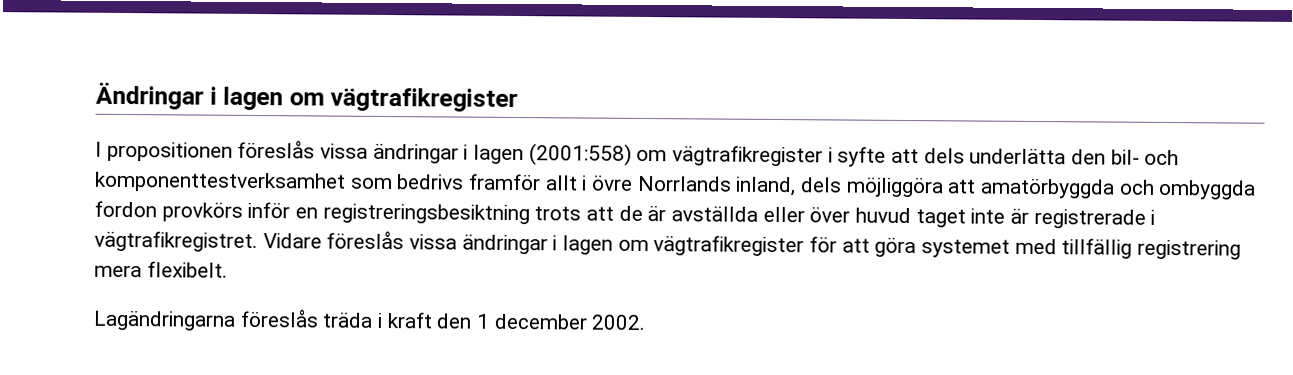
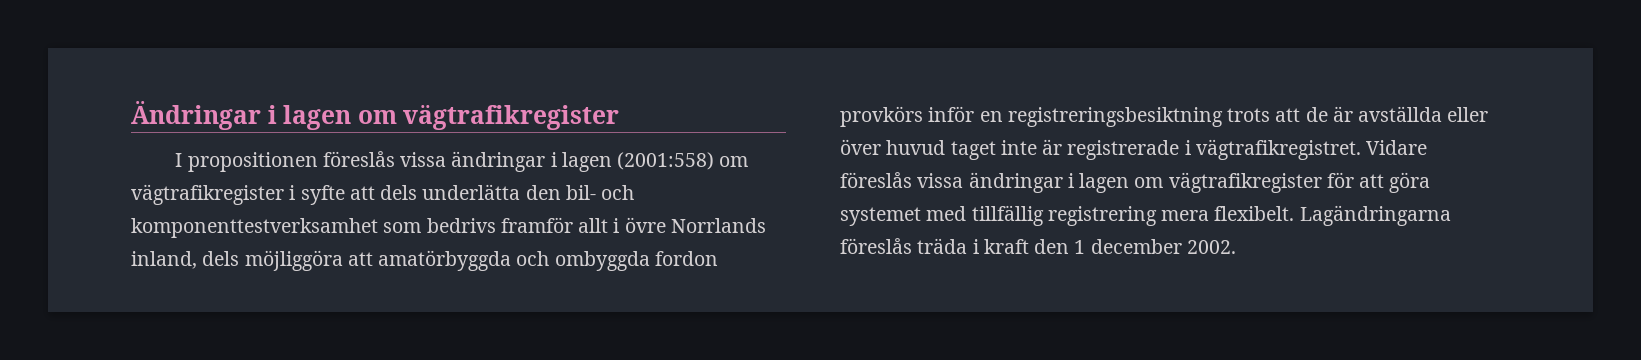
(228, 269) // -> (1295, 213) none

